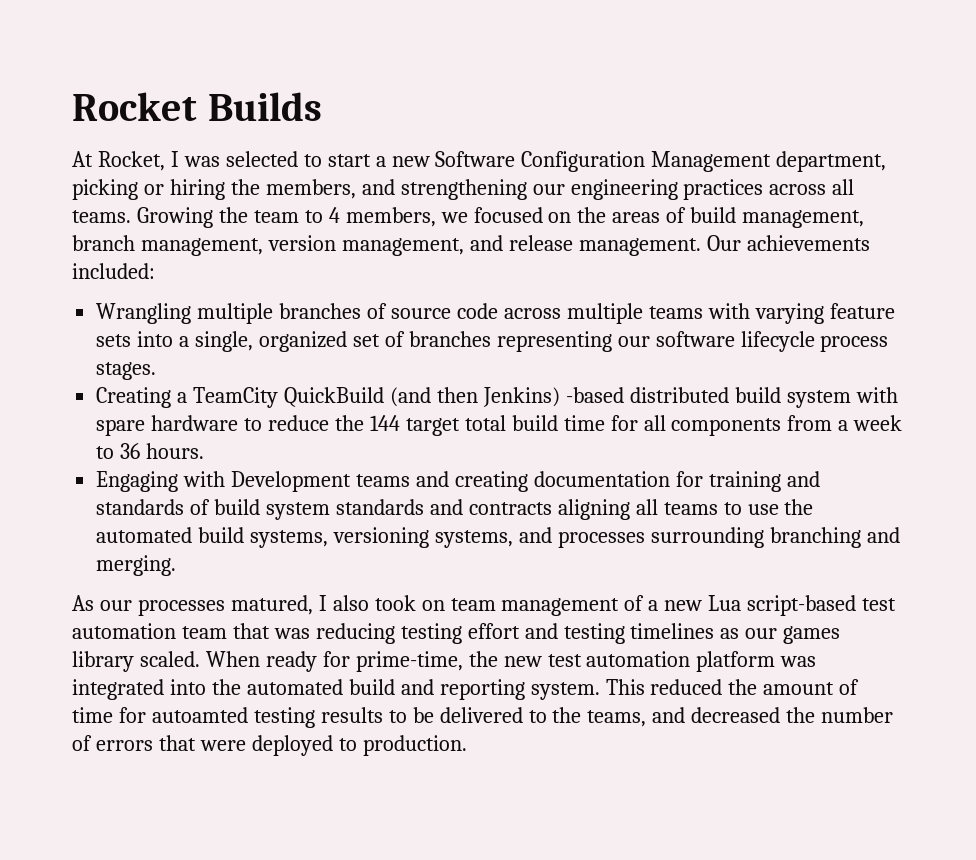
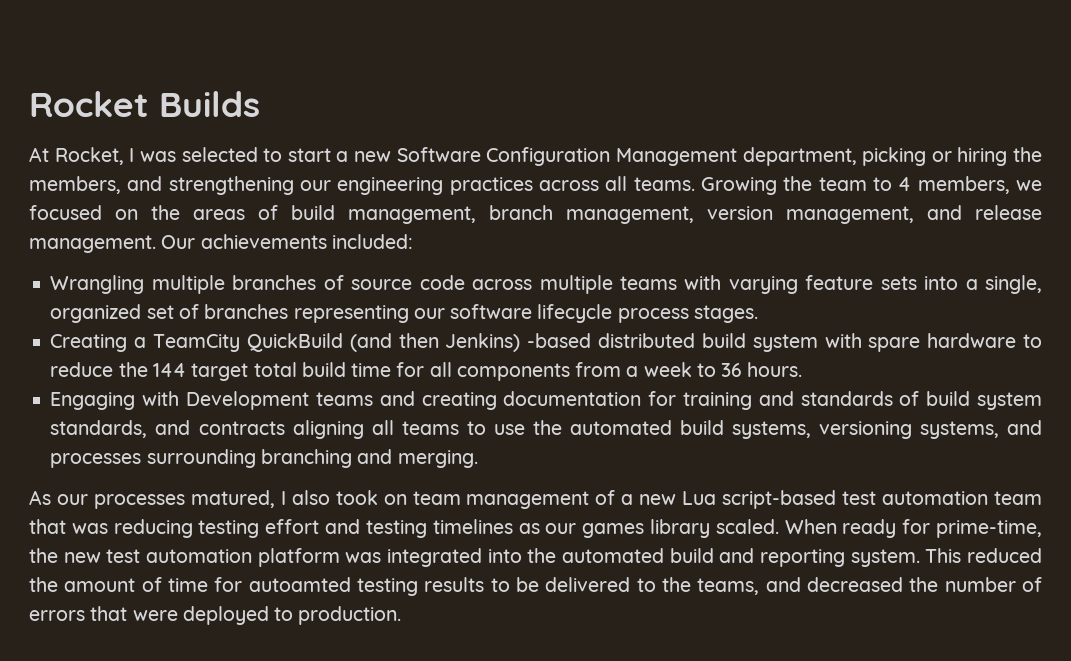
[335,499,424,515] standards -> [50,420,148,438] standards,

